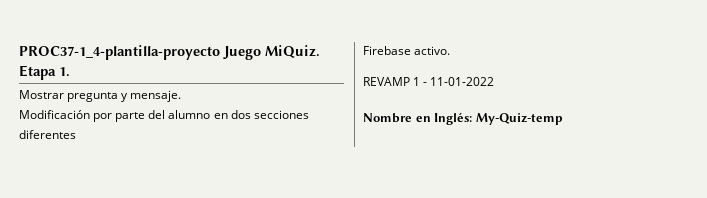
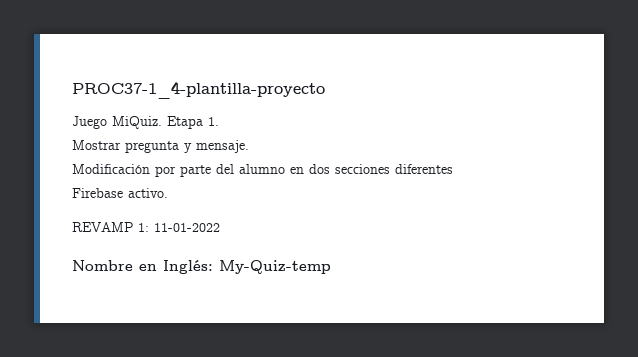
(220, 52) none -> (325, 90) //
[413,77,428,86] 1 - -> [138,223,149,232] 1:

